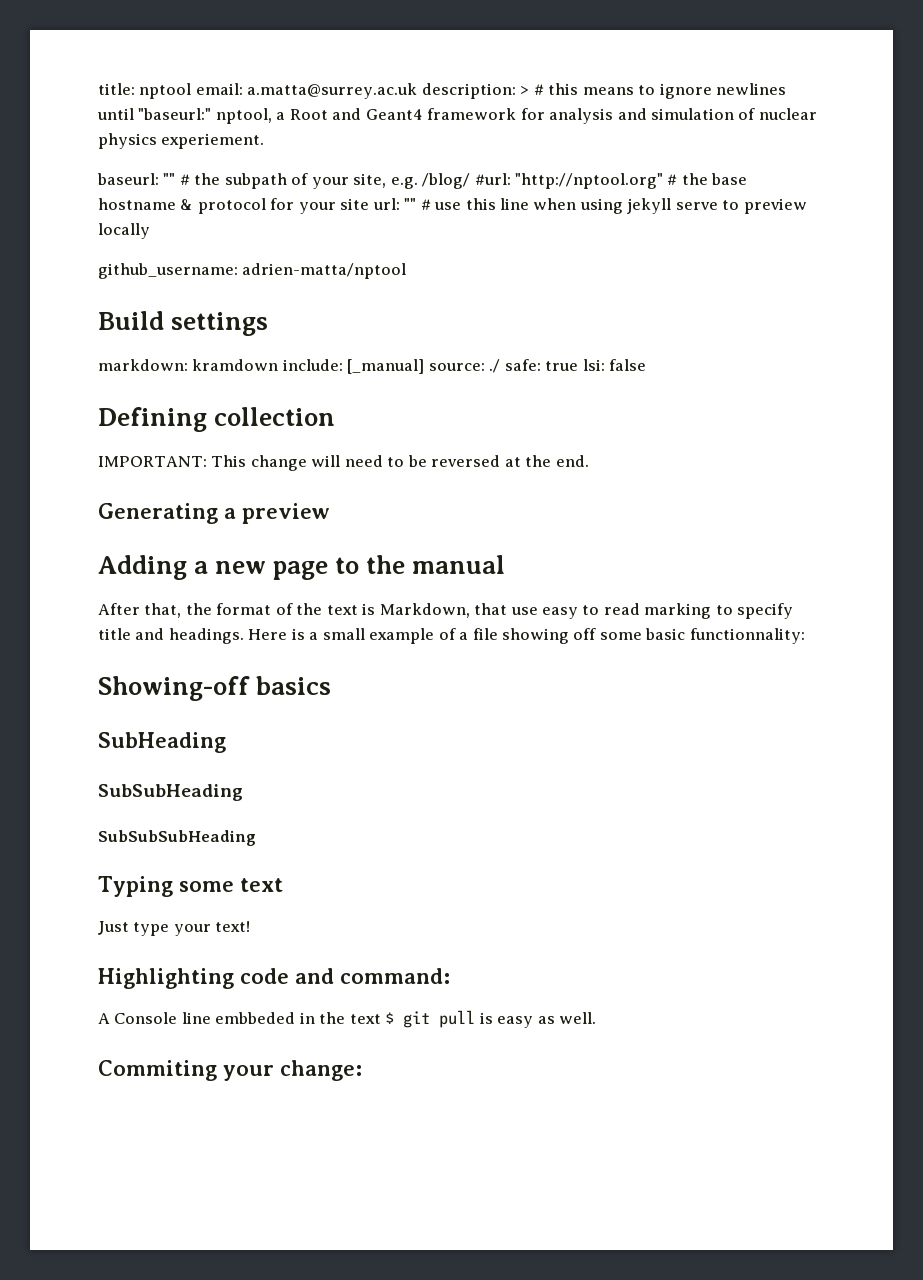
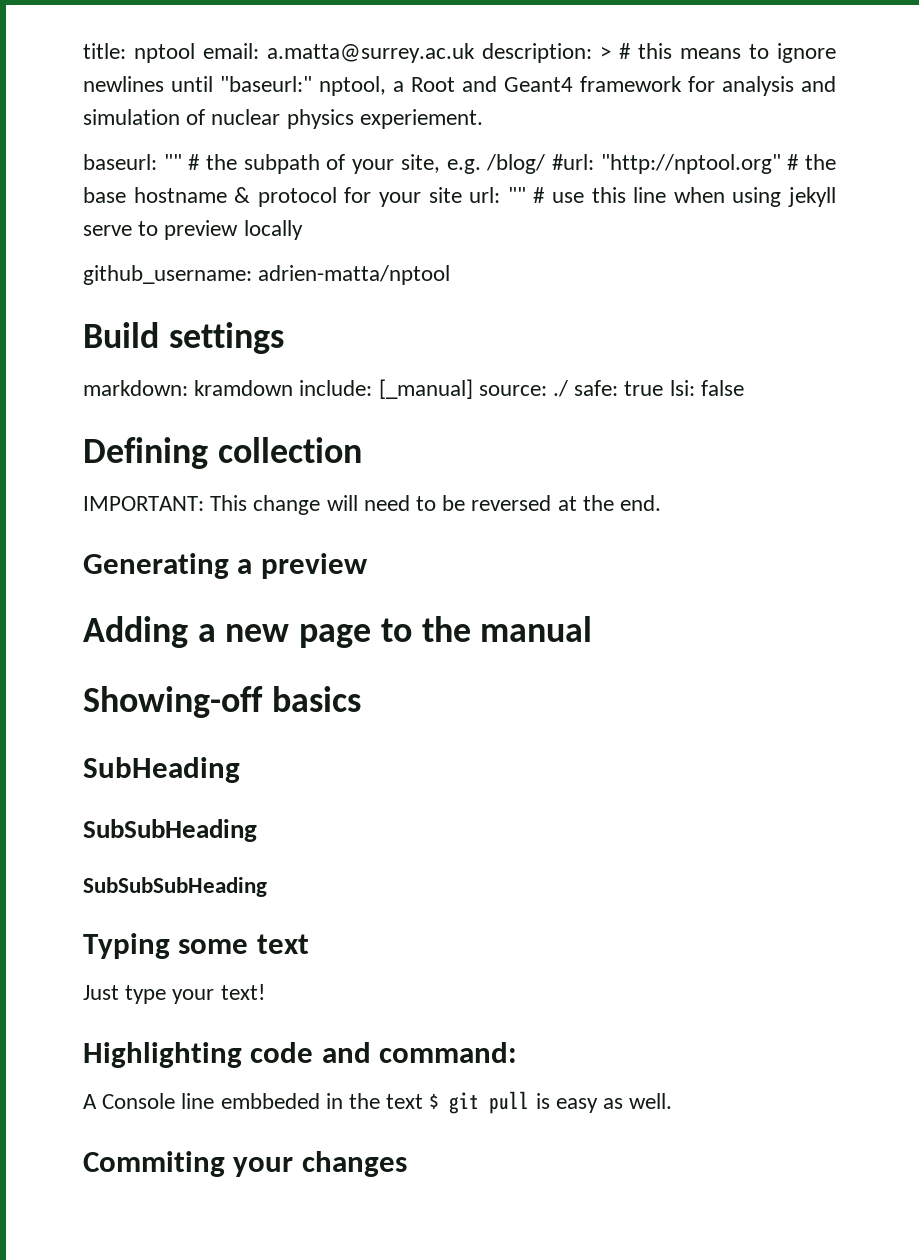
[98,603,794,619] [98,628,805,644] // After that, the format of the text is Markdown, that use easy to read marking to specify title and headings. Here is a small example of a file showing off some basic functionnality: -> (593, 629) none
[280,1060,362,1081] change: -> [301,1151,407,1177] changes

